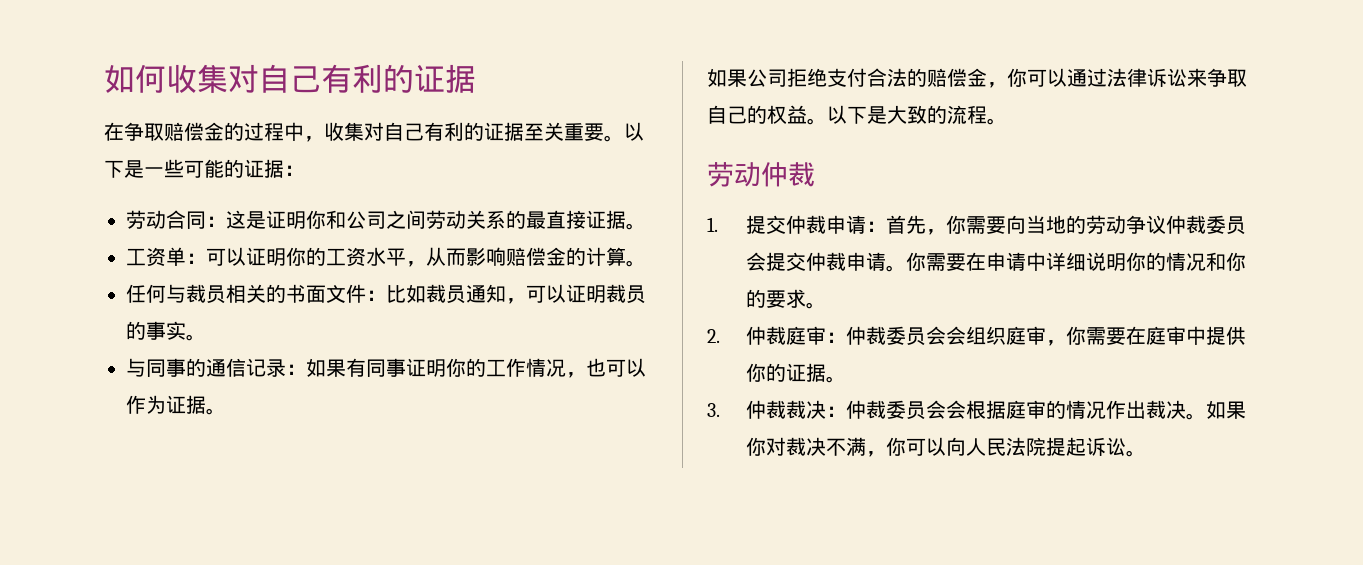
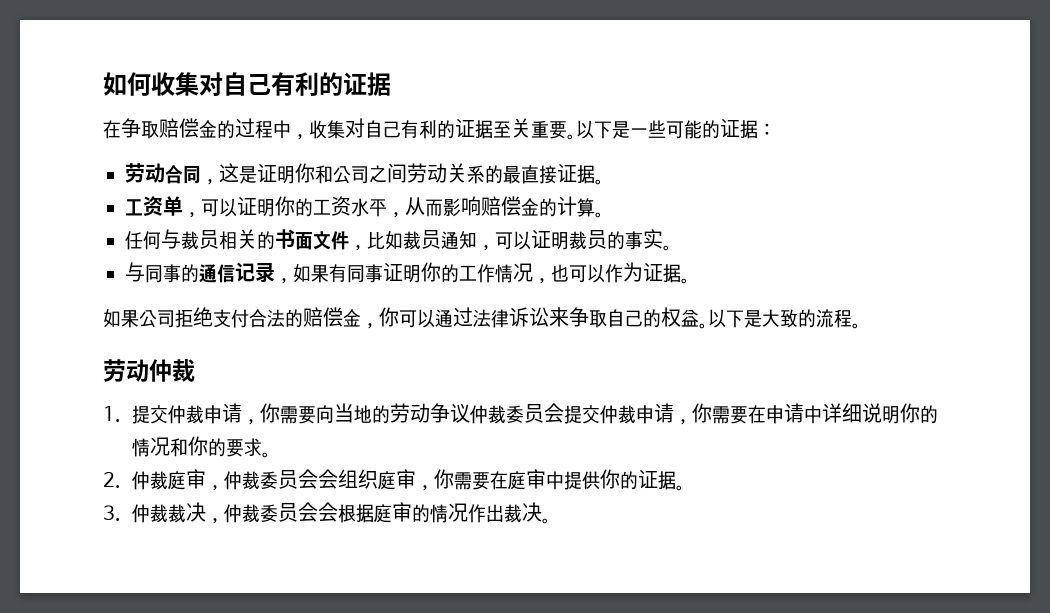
[206,216,226,227] ： -> [201,179,219,185] ，
[186,253,206,264] ： -> [183,212,201,218] ，
[366,290,386,301] ： -> [349,245,367,251] ，
[286,364,306,375] ： -> [275,278,293,284] ，
[865,215,926,234] ：首先 -> (243, 413) none
[885,265,906,272] 。 -> [674,419,693,425] ，
[825,332,846,343] ： -> [206,485,225,491] ，
[825,406,846,417] ： -> [206,518,225,524] ，
[1205,400,1246,419] [745,437,1146,457] 如果你对裁决不满，你可以向人民法院提起诉讼。 -> (552, 521) none

